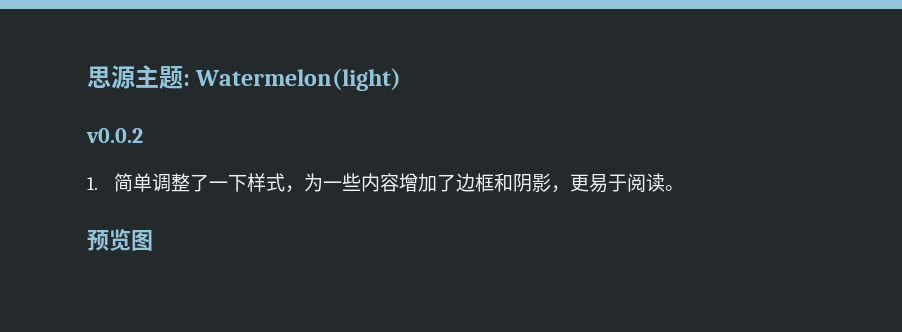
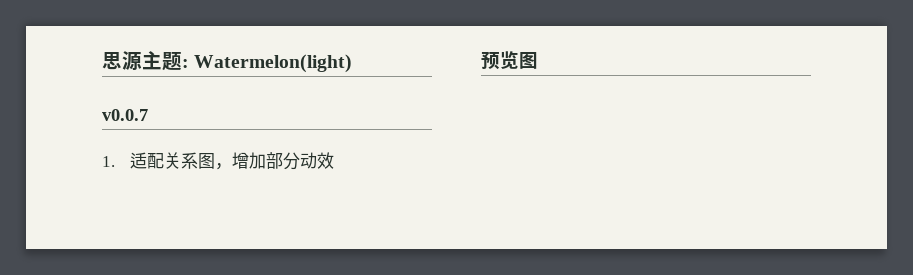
[86,128,143,143] v0.0.2 -> [102,109,148,121] v0.0.7
[113,173,684,193] 简单调整了一下样式，为一些内容增加了边框和阴影，更易于阅读。 -> [130,152,335,170] 适配关系图，增加部分动效

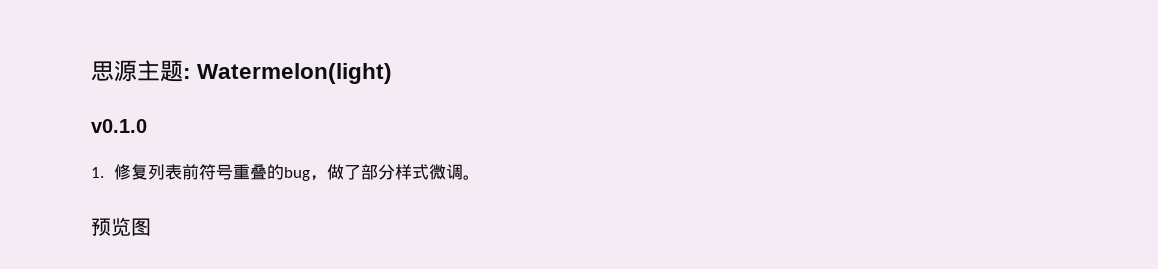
[102,109,148,121] v0.0.7 -> [91,119,147,133] v0.1.0
[130,152,335,170] 适配关系图，增加部分动效 -> [114,164,481,181] 修复列表前符号重叠的bug，做了部分样式微调。

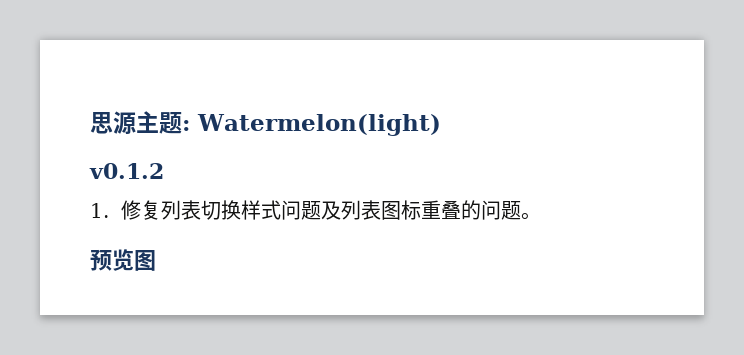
[91,119,147,133] v0.1.0 -> [89,163,164,179] v0.1.2
[182,164,464,181] 前符号重叠的bug，做了部分样式微调 -> [201,200,522,220] 切换样式问题及列表图标重叠的问题

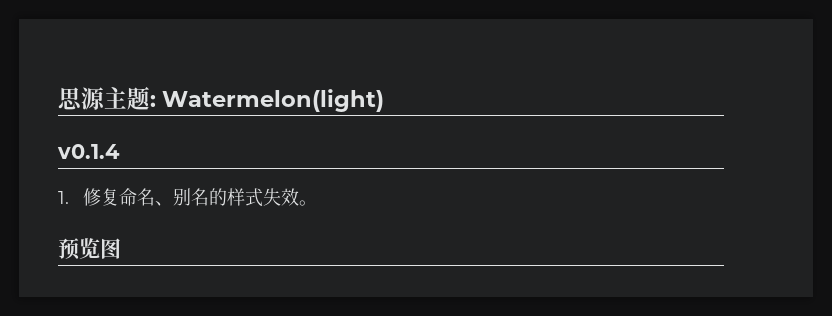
[89,163,164,179] v0.1.2 -> [57,144,120,159] v0.1.4
[161,200,522,220] 列表切换样式问题及列表图标重叠的问题 -> [119,188,300,207] 命名、别名的样式失效

